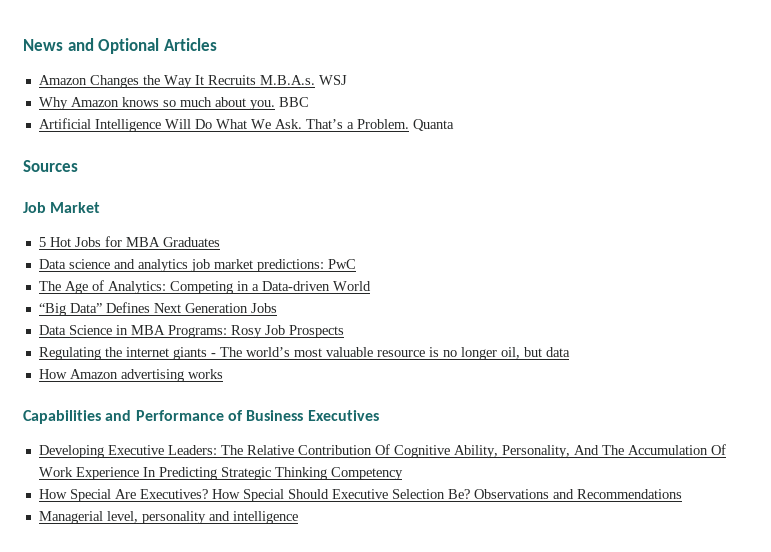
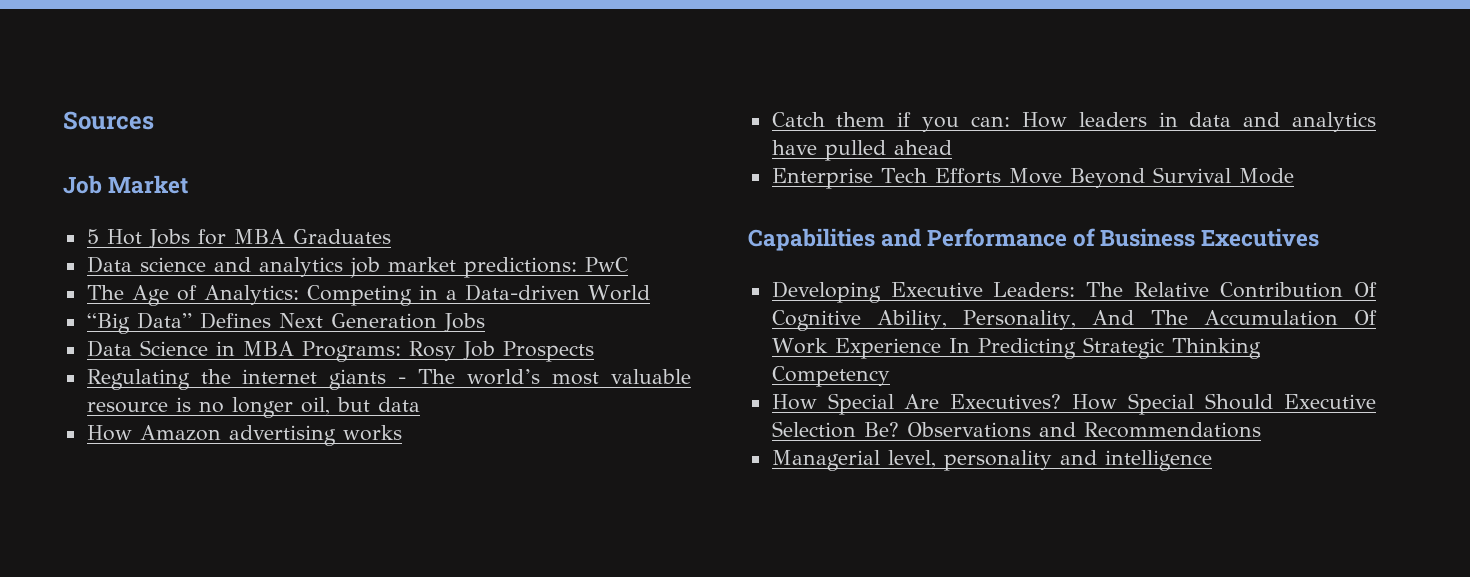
[23,38,217,54] [38,75,347,88] [38,97,309,110] [38,118,454,132] News and Optional Articles // Amazon Changes the Way It Recruits M.B.A.s. WSJ // Why Amazon knows so much about you. BBC // Artificial Intelligence Will Do What We Ask. That’s a Problem. Quanta // -> (63, 120) none
(223, 374) none -> [771,112,1376,132] [771,140,952,161] [771,167,1294,189] // Catch them if you can: How leaders in data and analytics have pulled ahead // Enterprise Tech Efforts Move Beyond Survival Mode

